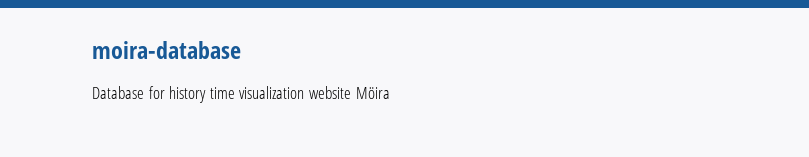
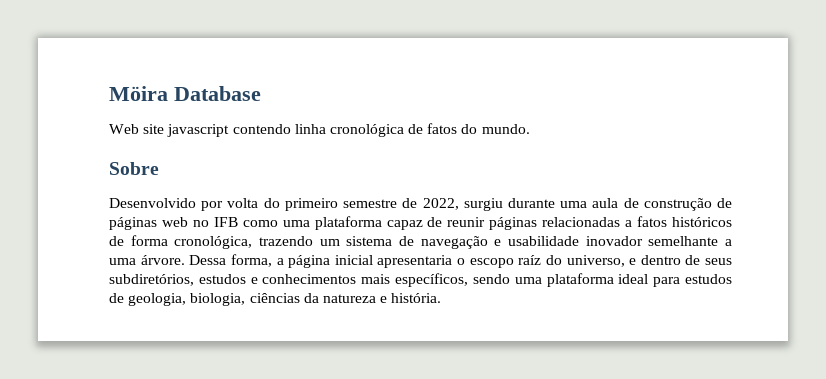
[92,41,241,59] [92,86,390,103] moira-database // Database for history time visualization website Möira -> [109,86,261,101] [109,123,530,137] [109,162,159,175] [109,198,732,211] [109,216,733,230] [109,235,732,249] [109,254,732,268] [109,273,732,287] [109,293,442,306] Möira Database // Web site javascript contendo linha cronológica de fatos do mundo. // Sobre // Desenvolvido por volta do primeiro semestre de 2022, surgiu durante uma aula de construção de páginas web no IFB como uma plataforma capaz de reunir páginas relacionadas a fatos históricos de forma cronológica, trazendo um sistema de navegação e usabilidade inovador semelhante a uma árvore. Dessa forma, a página inicial apresentaria o escopo raíz do universo, e dentro de seus subdiretórios, estudos e conhecimentos mais específicos, sendo uma plataforma ideal para estudos de geologia, biologia, ciências da natureza e história.

